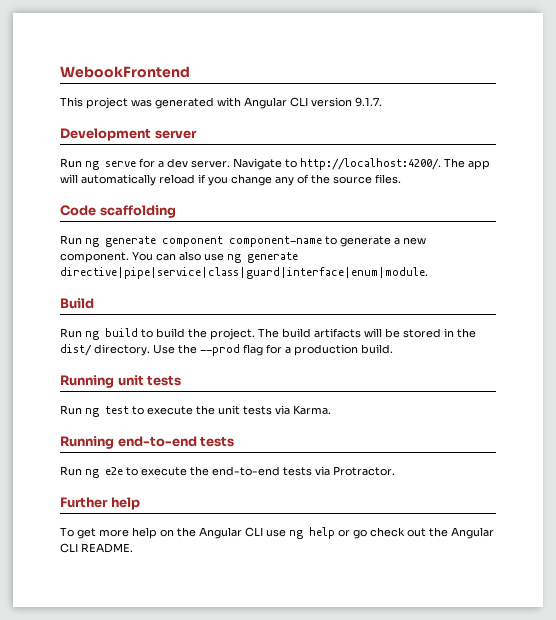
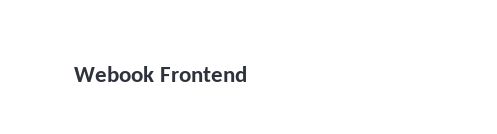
[60,66,190,78] [60,97,382,109] [60,128,197,141] [60,158,490,170] [60,174,401,186] [60,205,176,218] [60,235,426,247] [60,251,298,263] [60,267,428,279] [60,298,94,309] [60,328,476,340] [60,344,393,356] [60,375,182,388] [60,405,331,417] [60,436,235,449] [60,466,395,478] [60,497,140,510] [60,527,494,539] [60,543,133,553] WebookFrontend // This project was generated with Angular CLI version 9.1.7. // Development server // Run ng serve for a dev server. Navigate to http://localhost:4200/. The app will automatically reload if you change any of the source files. // Code scaffolding // Run ng generate component component-name to generate a new component. You can also use ng generate directive|pipe|service|class|guard|interface|enum|module. // Build // Run ng build to build the project. The build artifacts will be stored in the dist/ directory. Use the --prod flag for a production build. // Running unit tests // Run ng test to execute the unit tests via Karma. // Running end-to-end tests // Run ng e2e to execute the end-to-end tests via Protractor. // Further help // To get more help on the Angular CLI use ng help or go check out the Angular CLI README. -> [74,66,248,82] Webook Frontend

